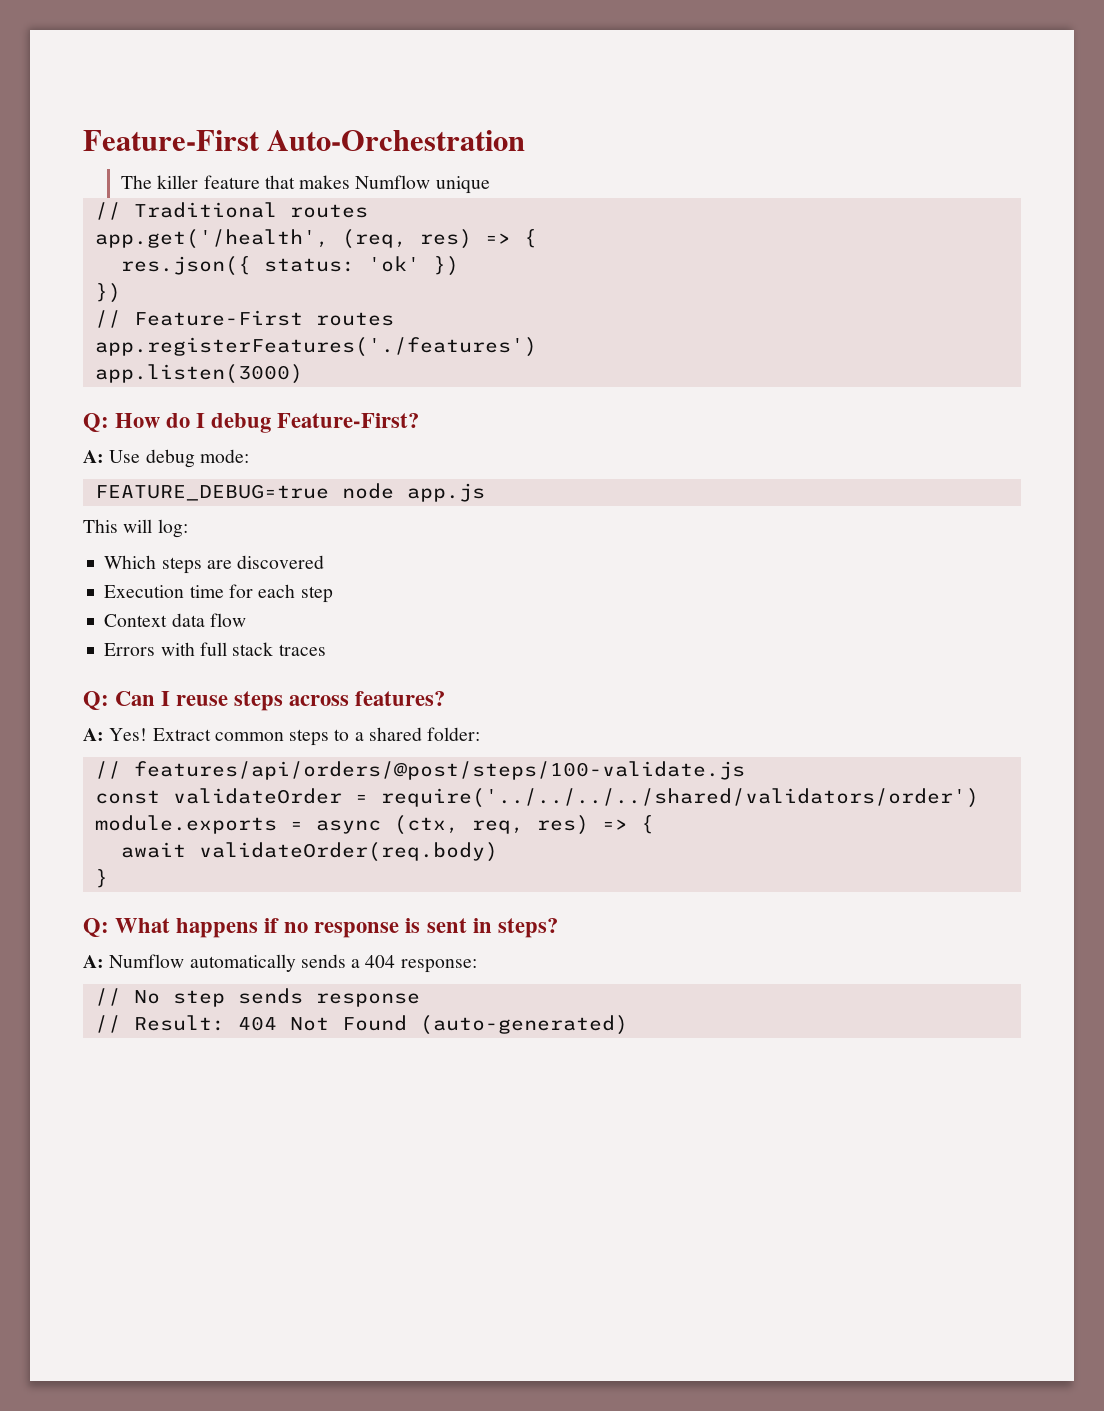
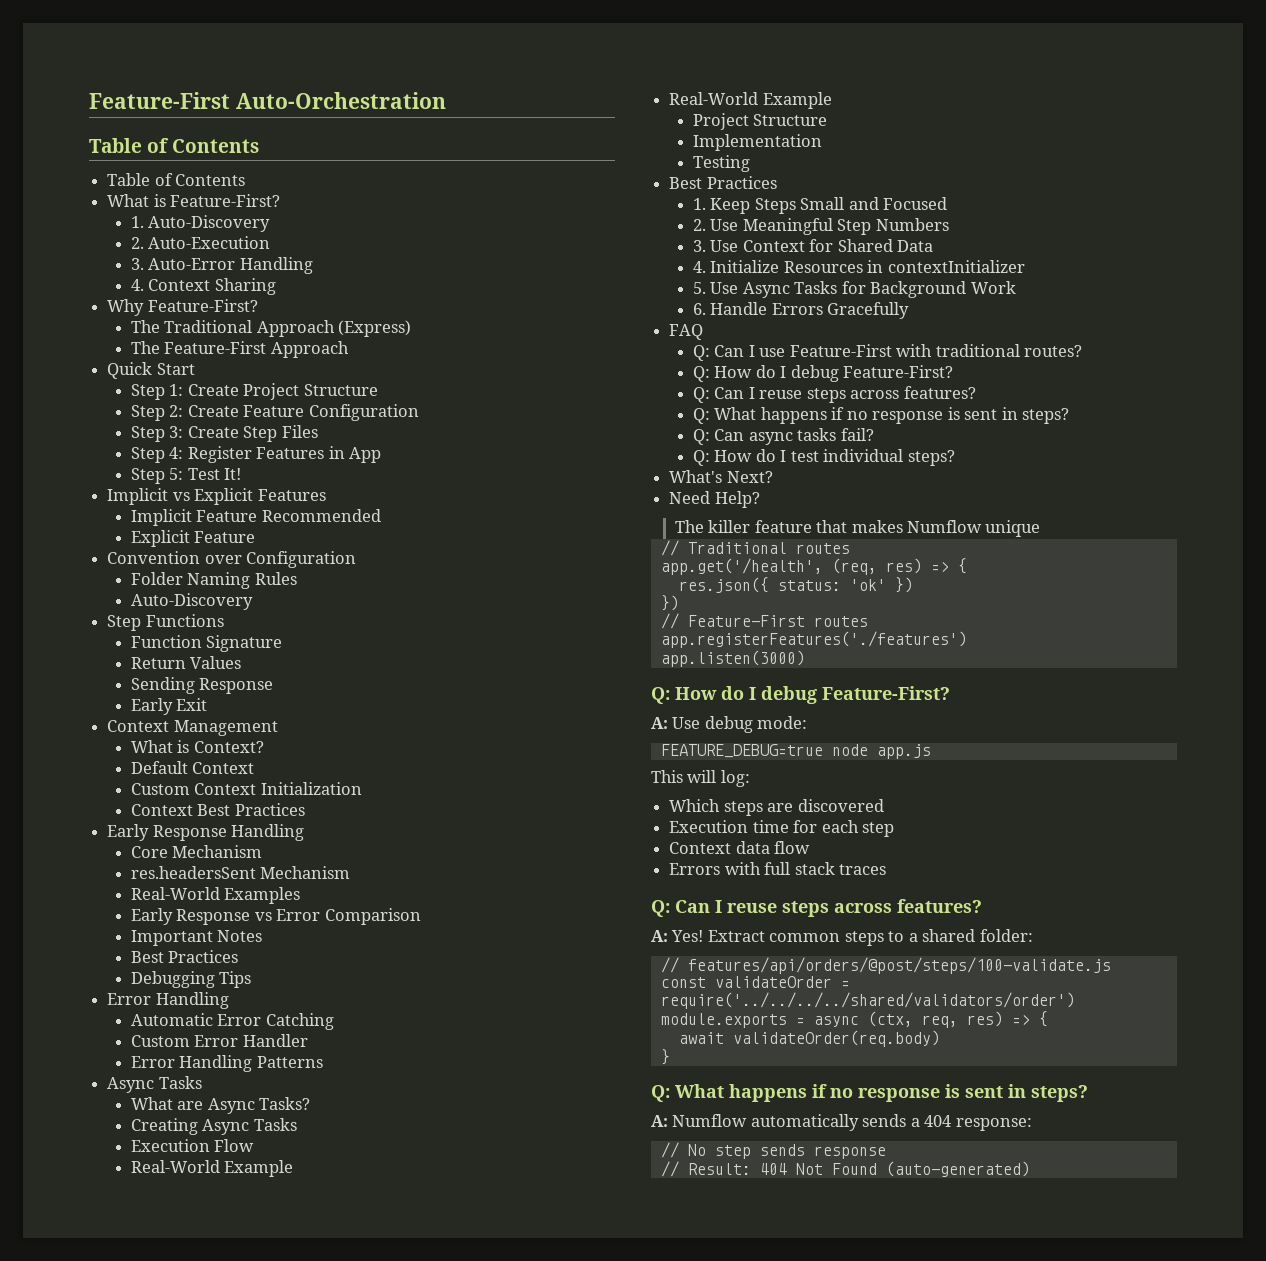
(526, 140) none -> [89,138,260,153] [107,173,246,186] [107,194,281,207] [130,215,271,232] [130,236,271,249] [130,257,313,274] [130,278,276,295] [107,299,258,316] [130,320,412,337] [130,341,349,358] [107,362,195,379] [130,383,378,400] [130,404,419,421] [130,425,318,442] [130,446,382,463] [130,468,242,484] [107,488,326,505] [130,509,381,526] [130,530,256,547] [107,551,357,568] [130,572,297,589] [130,593,253,610] [107,614,224,631] [130,635,283,652] [130,656,242,669] [130,677,274,694] [130,698,208,715] [107,720,278,736] [130,740,264,753] [130,761,255,774] [130,782,362,795] [130,803,305,816] [107,824,305,841] [130,845,263,858] [130,866,351,879] [130,887,301,904] [130,908,421,925] [130,930,263,946] [130,950,239,963] [130,971,252,988] [107,992,229,1009] [130,1013,334,1030] [130,1034,308,1047] [130,1055,323,1072] [107,1076,202,1093] [130,1097,311,1114] [130,1118,297,1135] [130,1139,255,1152] [130,1160,294,1177] [669,92,832,109] [692,113,828,130] [692,134,822,151] [692,155,750,172] [669,176,777,189] [692,197,948,214] [692,218,949,235] [692,239,934,252] [692,260,1025,273] [692,281,1016,298] [692,302,910,319] [669,324,704,340] [692,344,1083,361] [692,365,954,382] [692,386,976,403] [692,407,1069,424] [692,428,874,445] [692,449,955,466] [669,470,773,483] [669,491,760,508] // Table of Contents // Table of Contents // What is Feature-First? // 1. Auto-Discovery // 2. Auto-Execution // 3. Auto-Error Handling // 4. Context Sharing // Why Feature-First? // The Traditional Approach (Express) // The Feature-First Approach // Quick Start // Step 1: Create Project Structure // Step 2: Create Feature Configuration // Step 3: Create Step Files // Step 4: Register Features in App // Step 5: Test It! // Implicit vs Explicit Features // Implicit Feature Recommended // Explicit Feature // Convention over Configuration // Folder Naming Rules // Auto-Discovery // Step Functions // Function Signature // Return Values // Sending Response // Early Exit // Context Management // What is Context? // Default Context // Custom Context Initialization // Context Best Practices // Early Response Handling // Core Mechanism // res.headersSent Mechanism // Real-World Examples // Early Response vs Error Comparison // Important Notes // Best Practices // Debugging Tips // Error Handling // Automatic Error Catching // Custom Error Handler // Error Handling Patterns // Async Tasks // What are Async Tasks? // Creating Async Tasks // Execution Flow // Real-World Example // Real-World Example // Project Structure // Implementation // Testing // Best Practices // 1. Keep Steps Small and Focused // 2. Use Meaningful Step Numbers // 3. Use Context for Shared Data // 4. Initialize Resources in contextInitializer // 5. Use Async Tasks for Background Work // 6. Handle Errors Gracefully // FAQ // Q: Can I use Feature-First with traditional routes? // Q: How do I debug Feature-First? // Q: Can I reuse steps across features? // Q: What happens if no response is sent in steps? // Q: Can async tasks fail? // Q: How do I test individual steps? // What's Next? // Need Help?

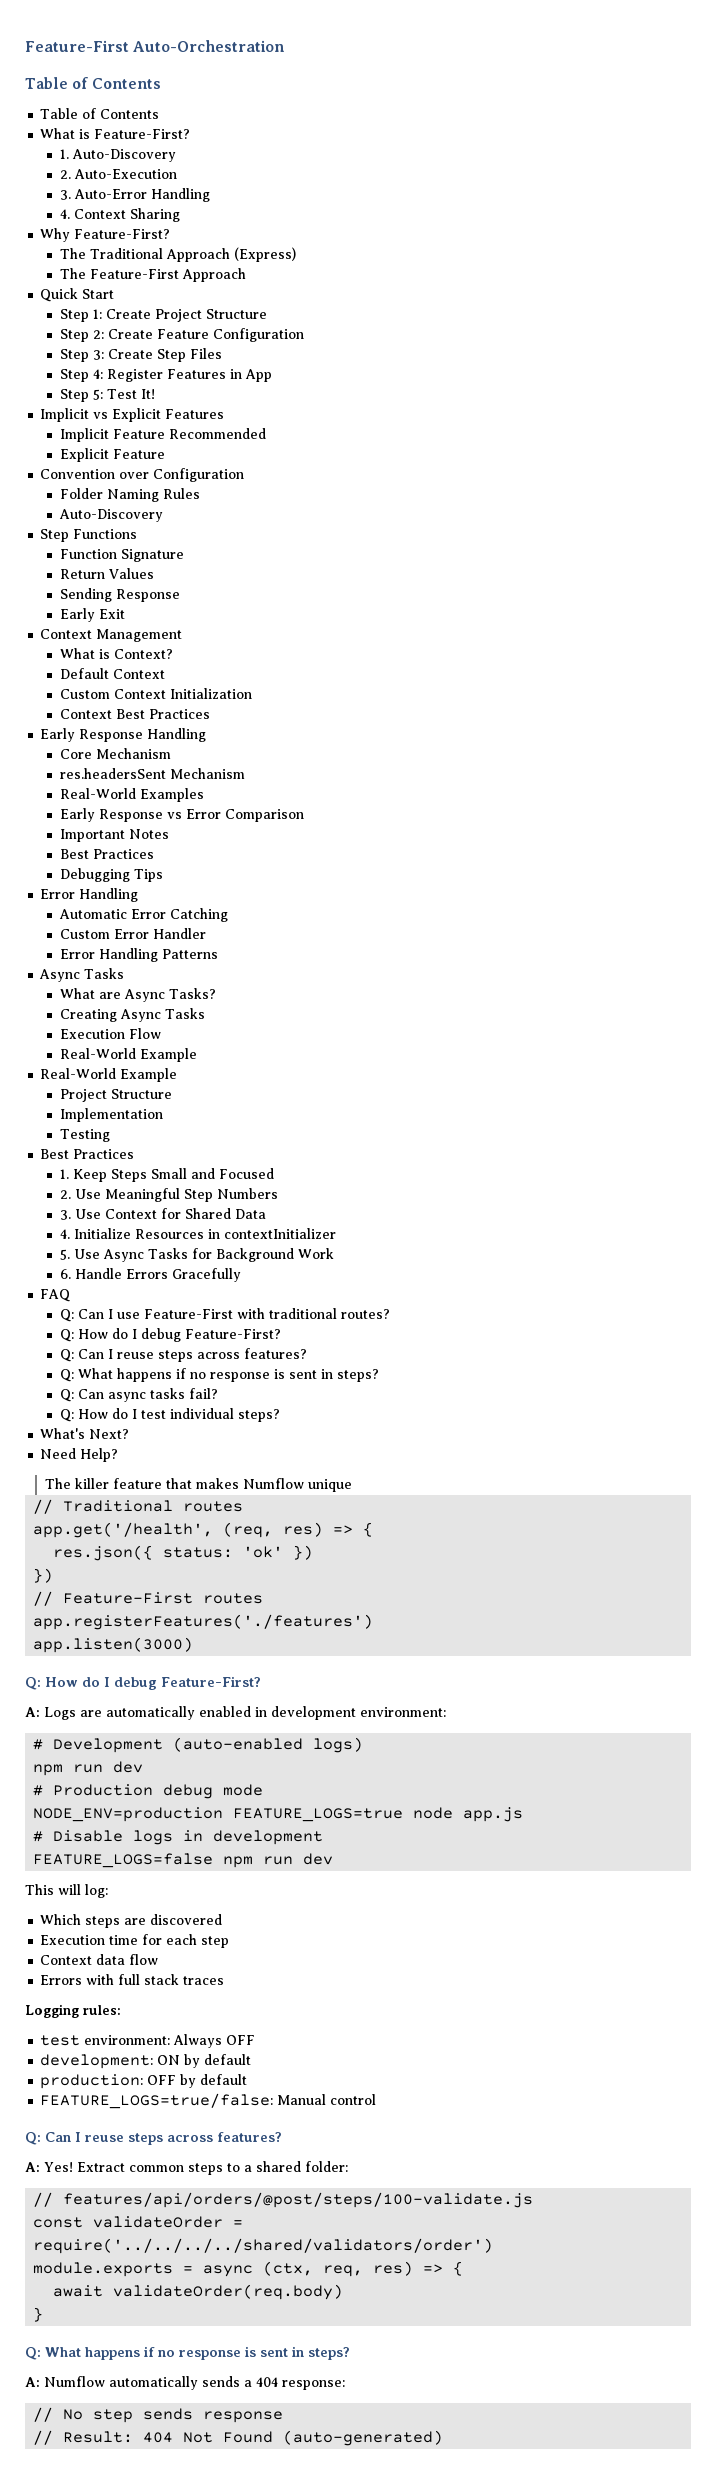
[672,716,808,733] [660,744,931,759] Use debug mode: // FEATURE_DEBUG=true node app.js -> [44,1706,446,1720] [33,1737,364,1753] [33,1761,144,1776] [33,1784,264,1799] [33,1807,524,1822] [33,1830,324,1845] [33,1853,334,1868] Logs are automatically enabled in development environment: // # Development (auto-enabled logs) // npm run dev // # Production debug mode // NODE_ENV=production FEATURE_LOGS=true node app.js // # Disable logs in development // FEATURE_LOGS=false npm run dev
(886, 869) none -> [25,2004,121,2018] [40,2034,256,2048] [40,2054,252,2069] [40,2074,248,2089] [40,2093,377,2109] // Logging rules: // test environment: Always OFF // development: ON by default // production: OFF by default // FEATURE_LOGS=true/false: Manual control

